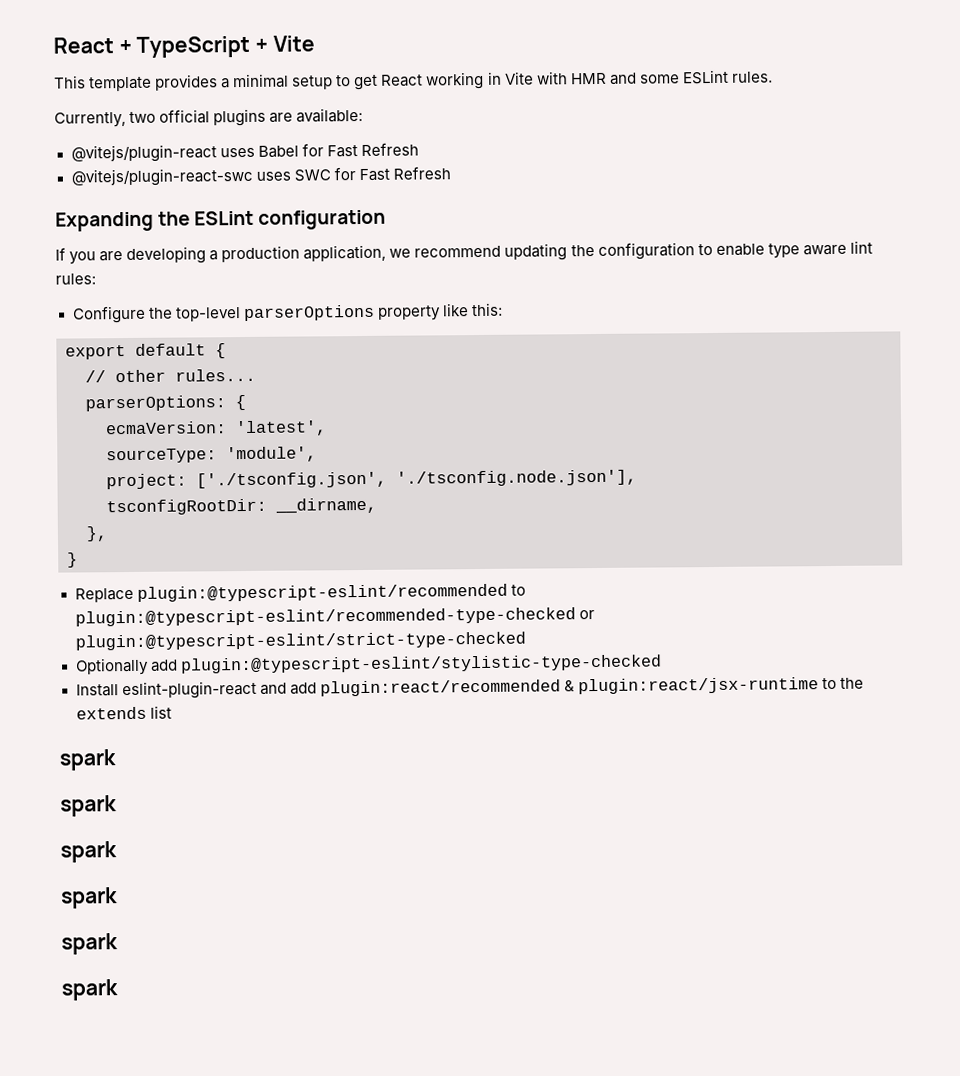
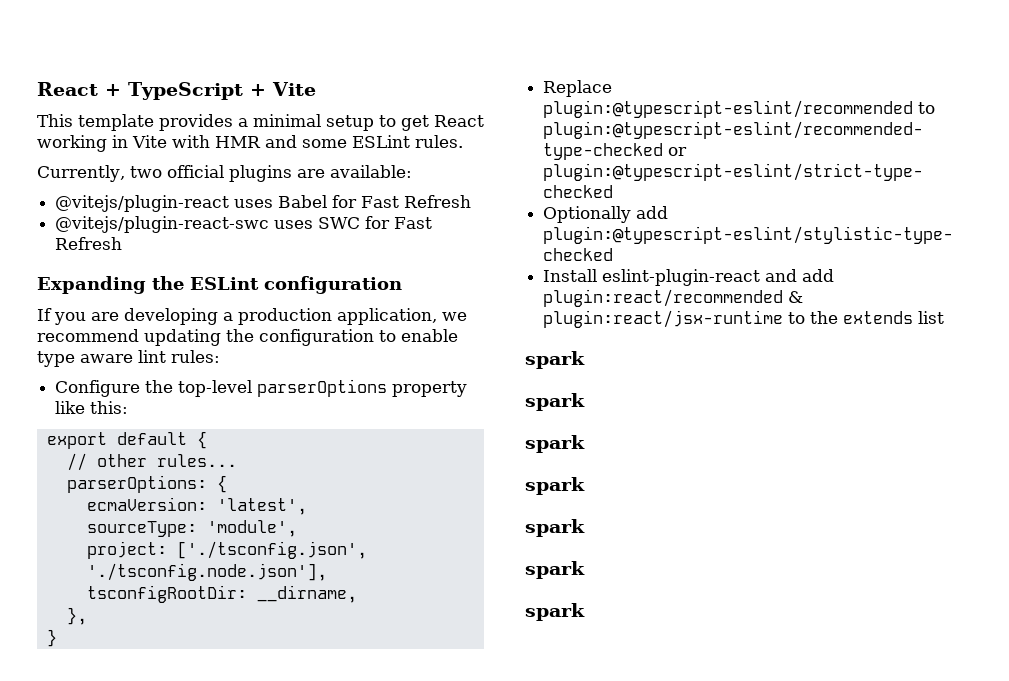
(118, 990) none -> [525,603,585,621] // spark

